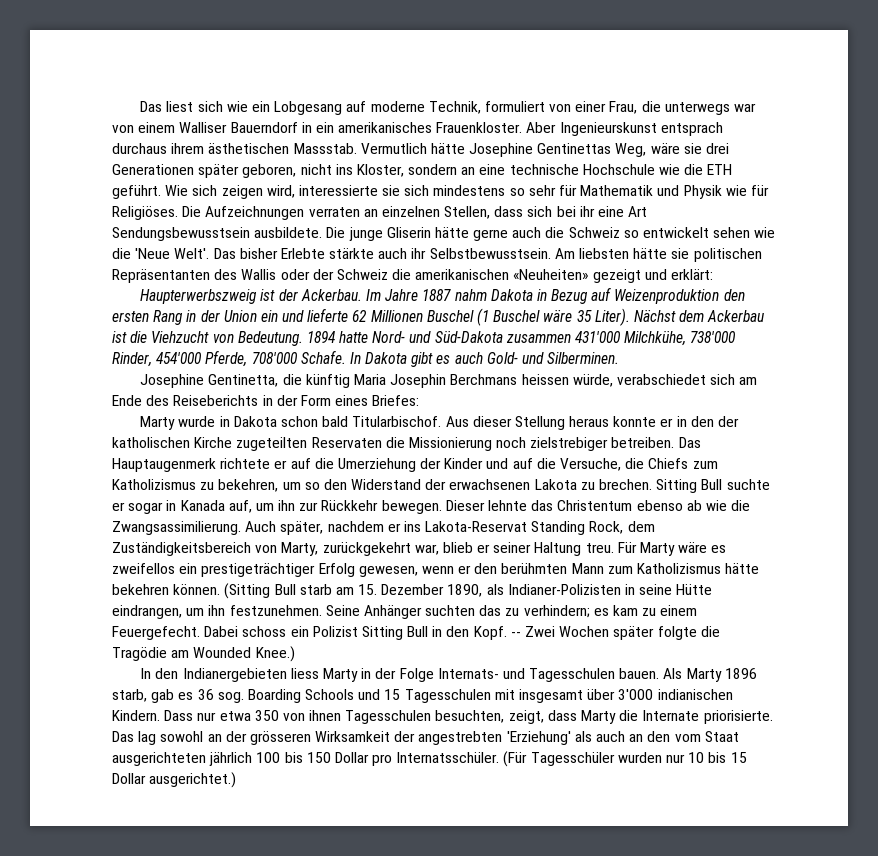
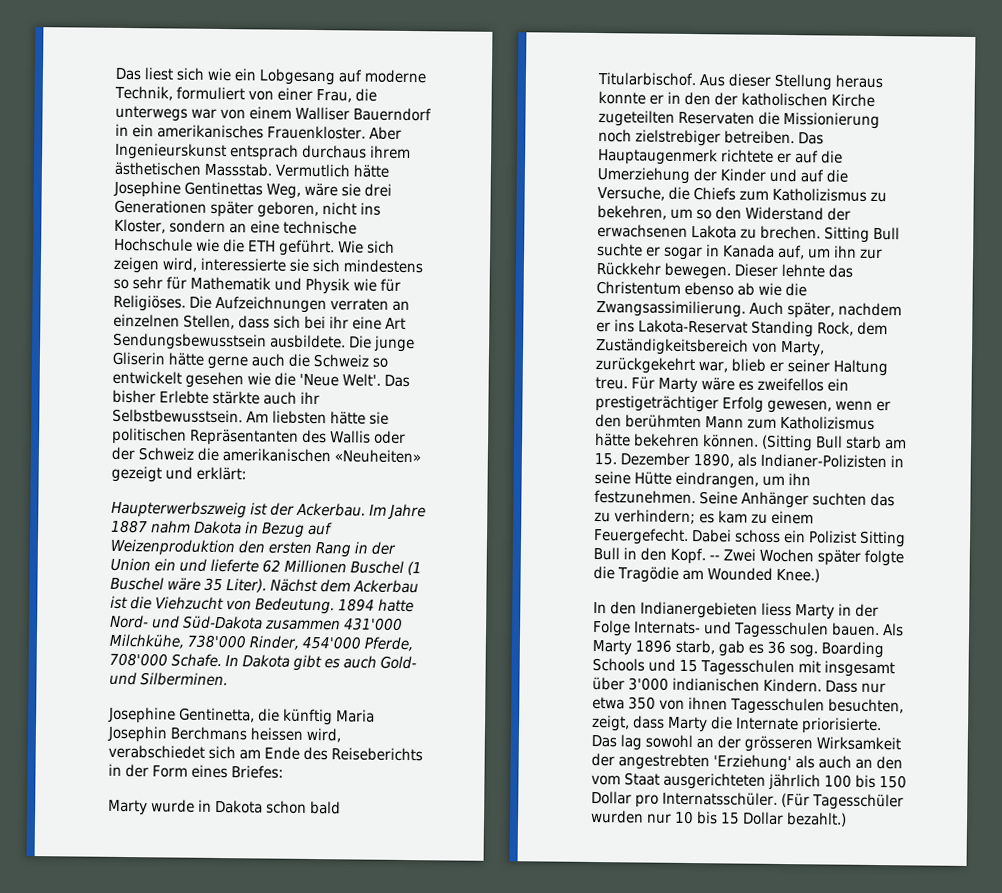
[713,227,751,238] sehen -> [185,371,245,389] gesehen
[572,374,613,387] würde, -> [306,727,342,743] wird,
[149,772,237,788] ausgerichtet.) -> [786,812,848,827] bezahlt.)

